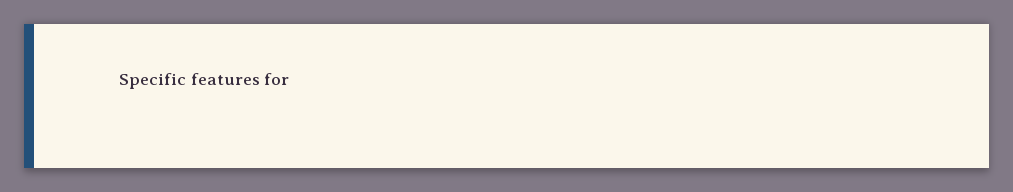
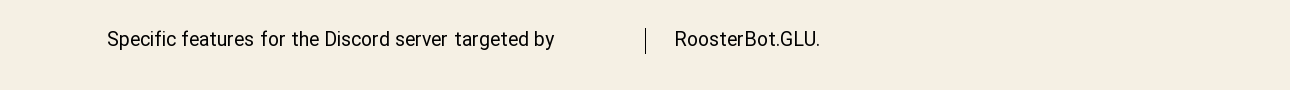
(290, 79) none -> [290,31,820,50] the Discord server targeted by RoosterBot.GLU.

